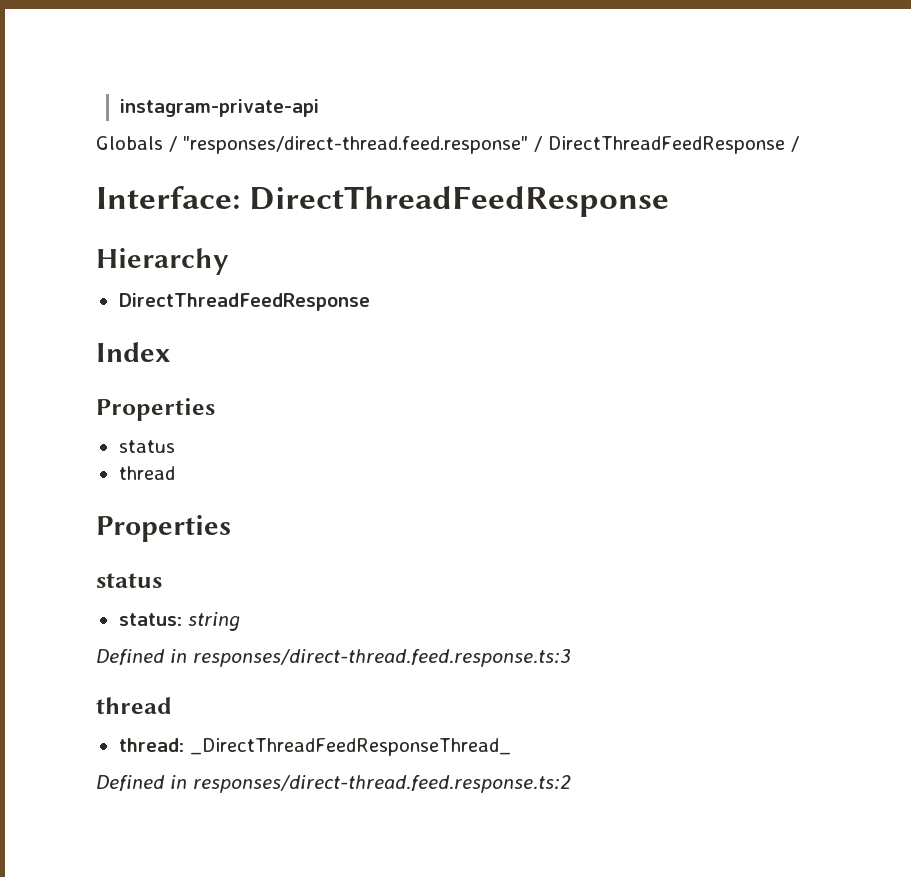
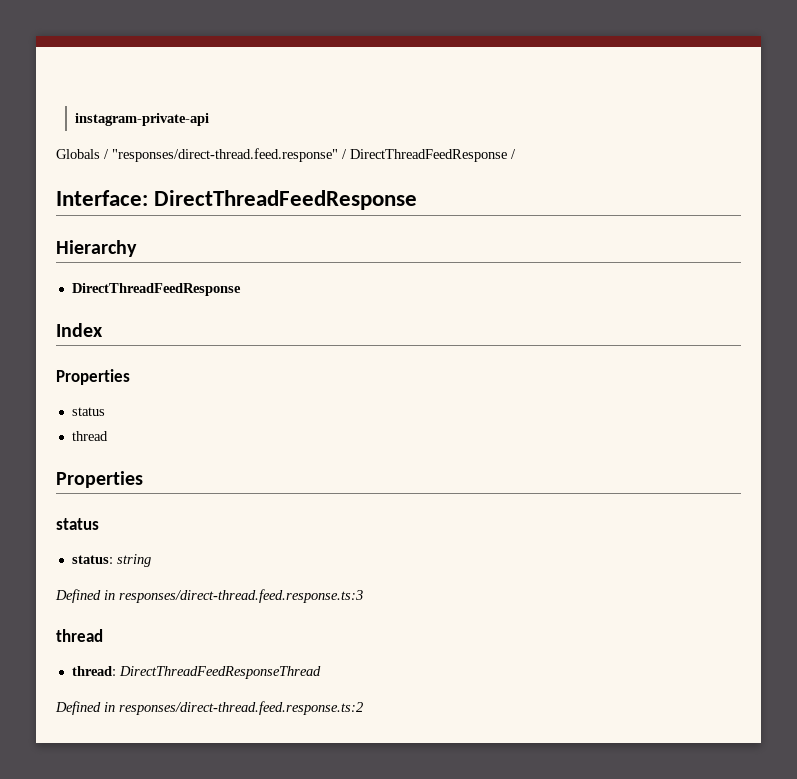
[189,738,511,756] _DirectThreadFeedResponseThread_ -> [118,666,321,679] DirectThreadFeedResponseThread

